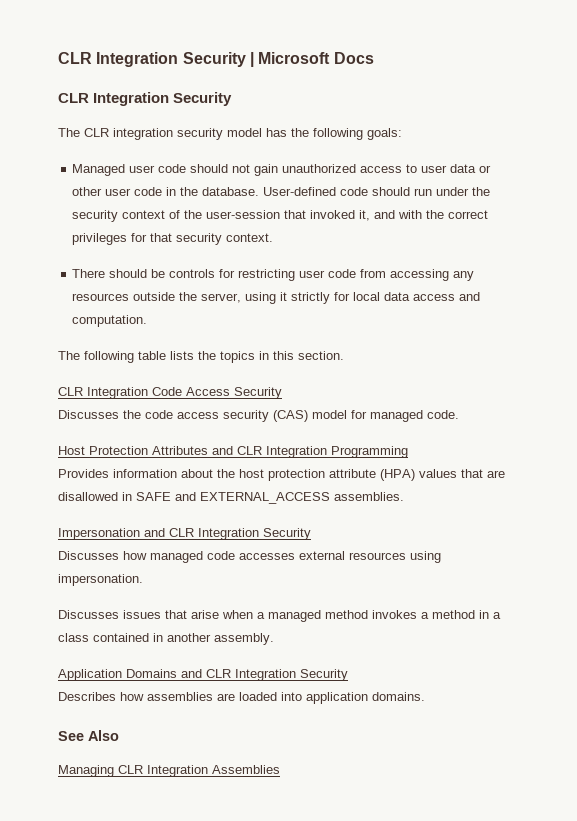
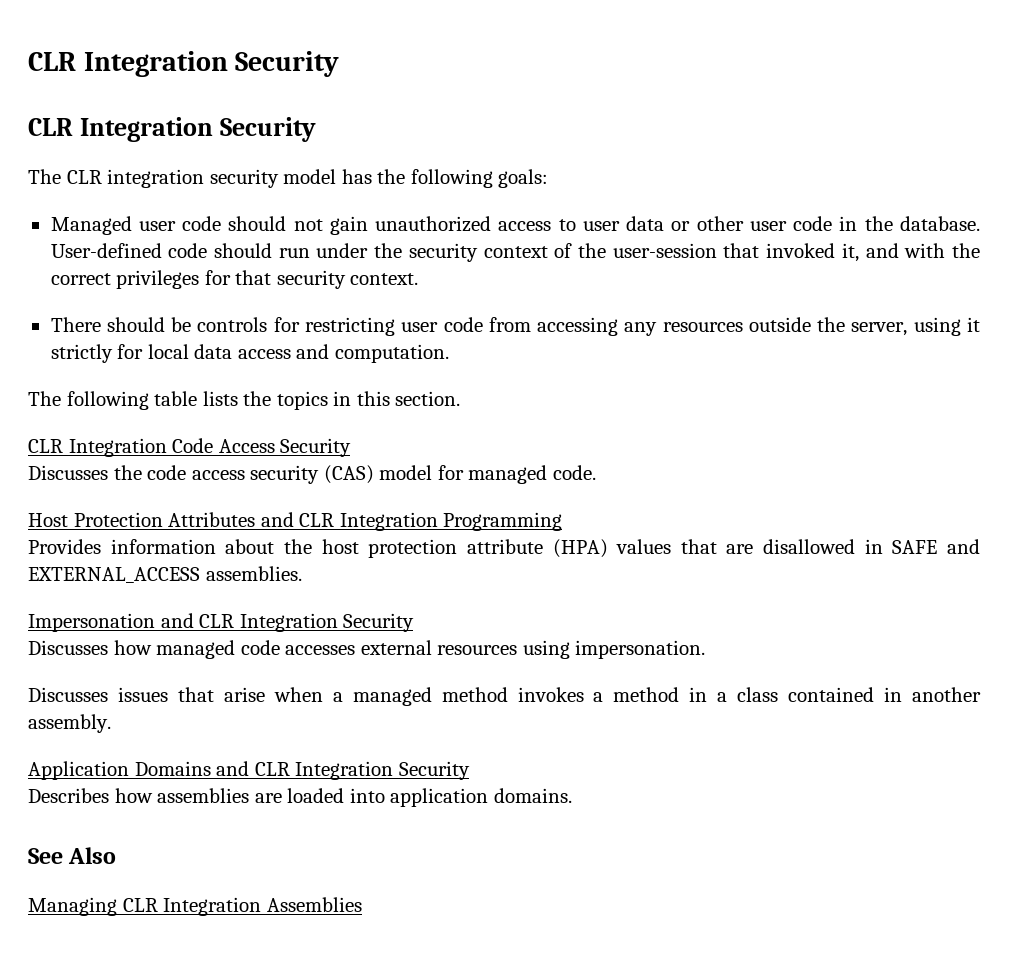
[58,52,374,67] CLR Integration Security | Microsoft Docs -> [28,51,340,77] CLR Integration Security

